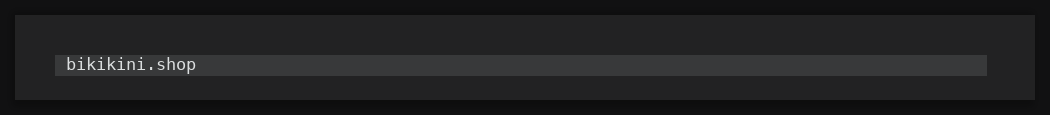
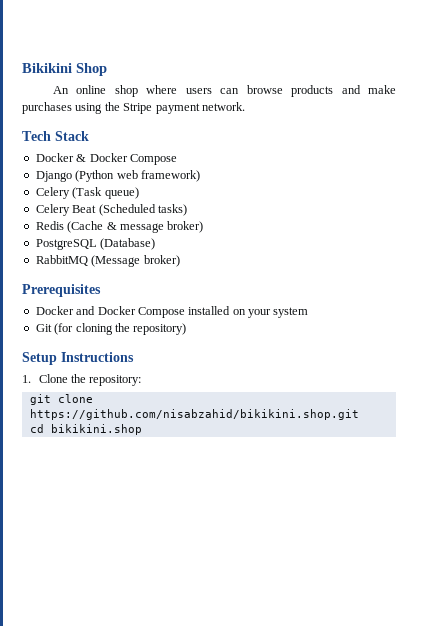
(66, 65) none -> [22,63,107,76] [52,85,396,97] [22,102,245,114] [22,131,89,141] [35,153,177,165] [35,170,200,182] [35,187,139,199] [35,204,187,216] [35,221,204,233] [35,238,156,250] [35,255,180,267] [22,284,101,297] [35,306,309,318] [35,323,187,335] [22,352,134,365] [22,374,142,386] [29,394,93,405] [29,409,359,420] [29,424,44,433] Bikikini Shop // An online shop where users can browse products and make purchases using the Stripe payment network. // Tech Stack // Docker & Docker Compose // Django (Python web framework) // Celery (Task queue) // Celery Beat (Scheduled tasks) // Redis (Cache & message broker) // PostgreSQL (Database) // RabbitMQ (Message broker) // Prerequisites // Docker and Docker Compose installed on your system // Git (for cloning the repository) // Setup Instructions // 1. Clone the repository: // git clone https://github.com/nisabzahid/bikikini.shop.git // cd

